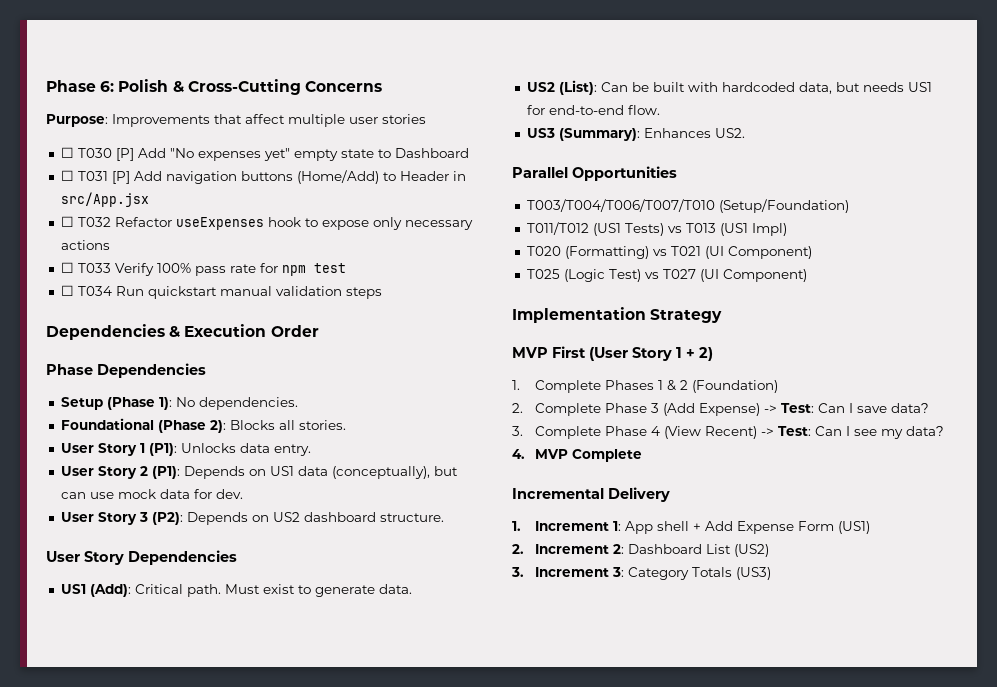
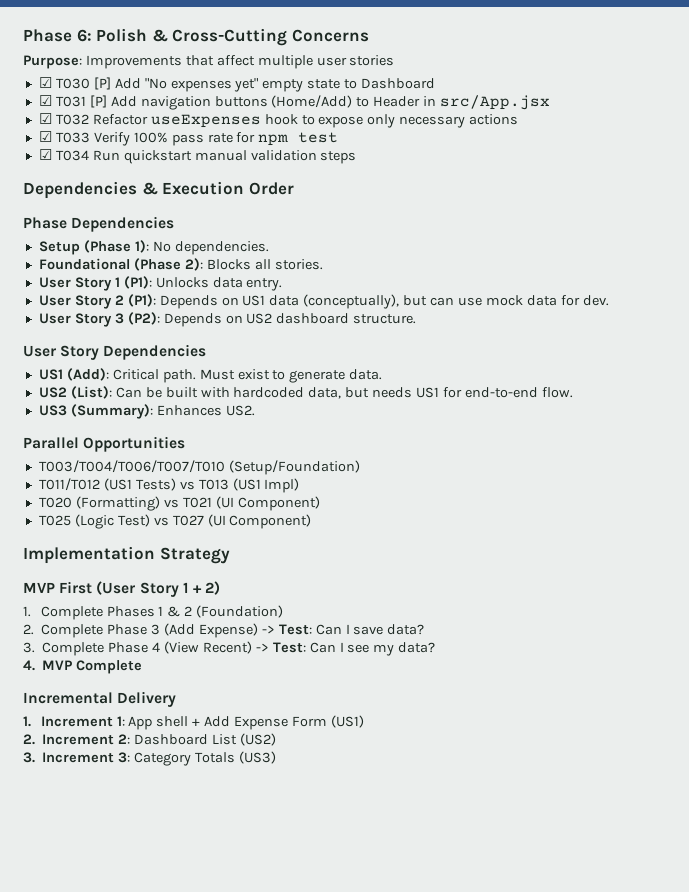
[60,147,74,158] ☐ -> [38,77,52,88] ☑
[60,170,74,181] ☐ -> [38,95,52,106] ☑
[60,216,74,227] ☐ -> [38,113,52,124] ☑
[60,262,74,273] ☐ -> [38,131,52,142] ☑
[60,285,74,296] ☐ -> [38,149,52,160] ☑

